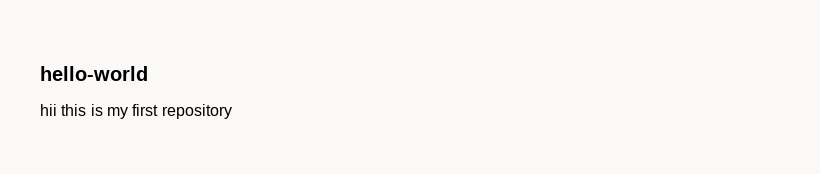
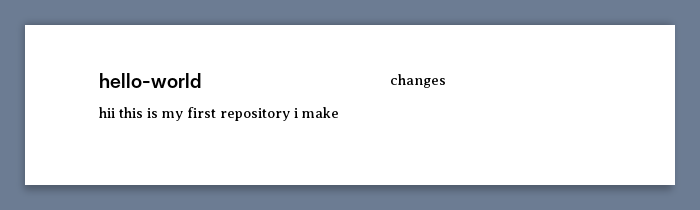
(232, 111) none -> [294,107,339,118] [390,74,446,88] i make changes

